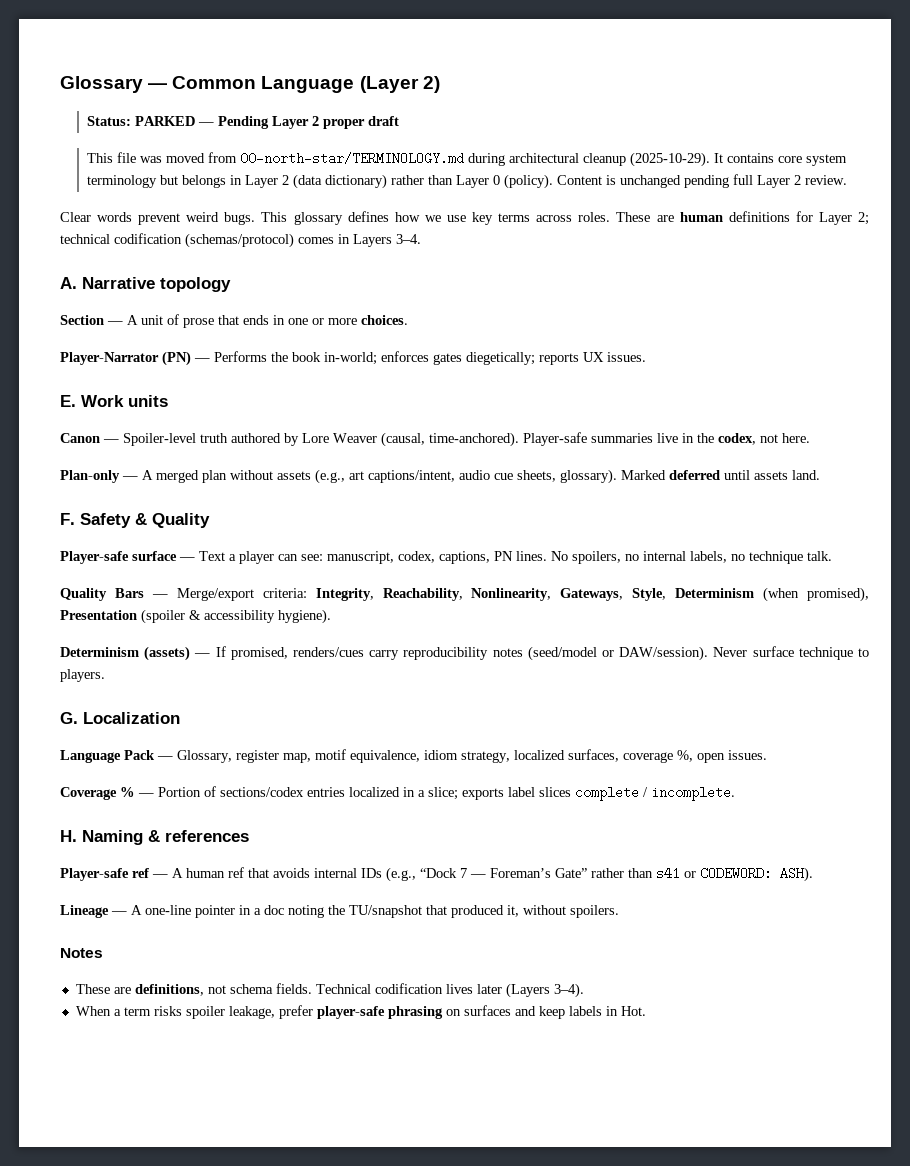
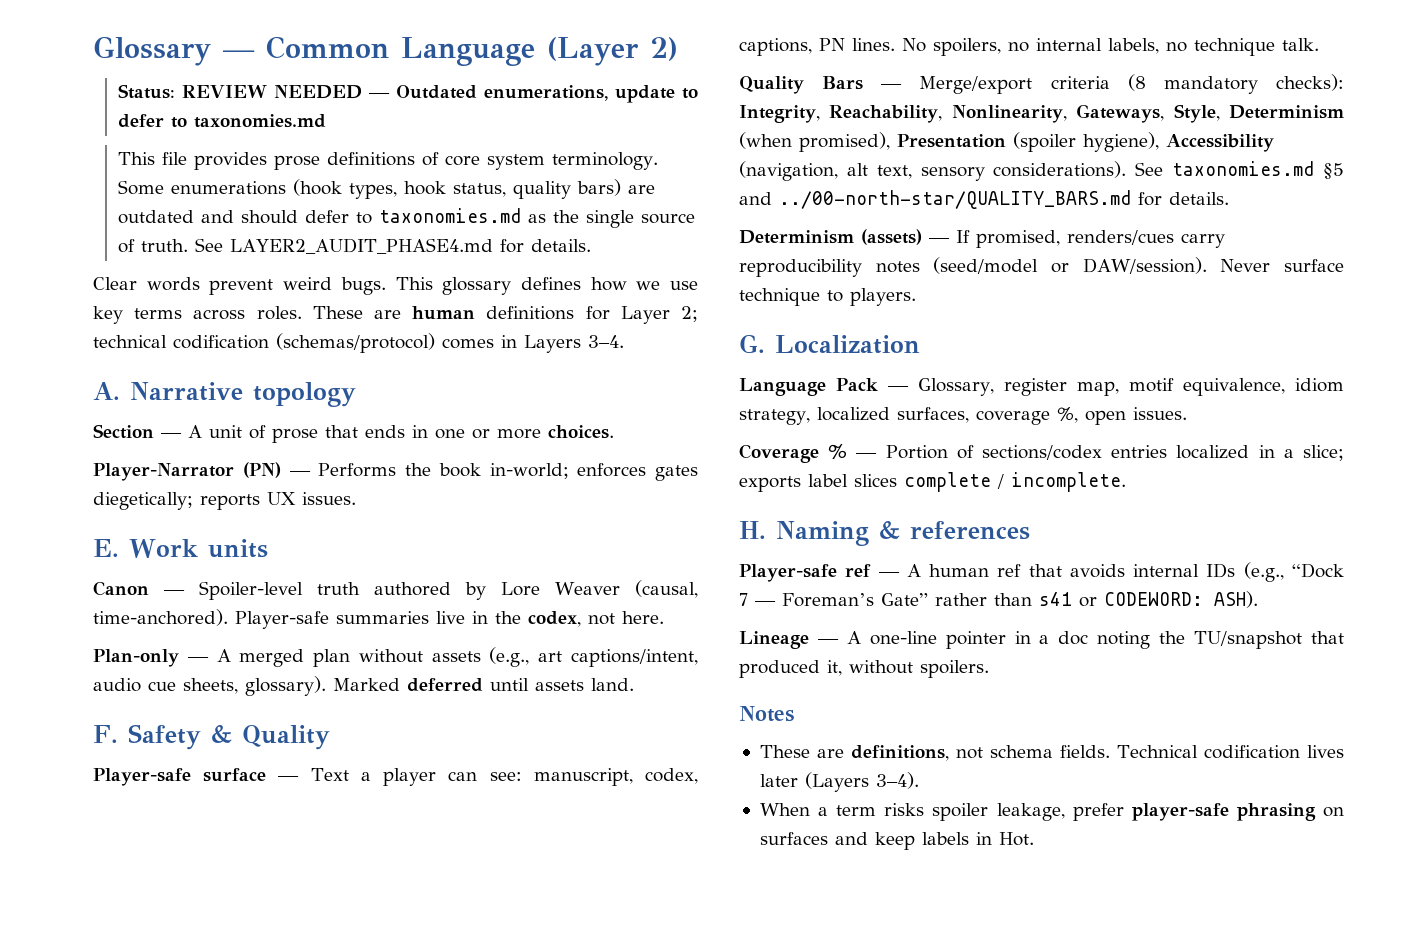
[135,116,400,129] [87,152,848,167] [87,174,848,189] PARKED — Pending Layer 2 proper draft // This file was moved from 00-north-star/TERMINOLOGY.md during architectural cleanup (2025-10-29). It contains core system terminology but belongs in Layer 2 (data dictionary) rather than Layer 0 (policy). Content is unchanged pending full Layer 2 review. -> [181,85,698,103] [117,114,326,128] [117,152,658,170] [117,179,655,199] [117,208,695,228] [117,238,591,254] REVIEW NEEDED — Outdated enumerations, update to defer to taxonomies.md // This file provides prose definitions of core system terminology. Some enumerations (hook types, hook status, quality bars) are outdated and should defer to taxonomies.md as the single source of truth. See LAYER2_AUDIT_PHASE4.md for details.
[262,588,307,598] criteria: -> [1050,74,1344,94] criteria (8 mandatory checks):
[189,609,331,624] & accessibility hygiene). -> [1083,132,1274,152] [739,161,1344,181] [739,190,1229,209] hygiene), Accessibility (navigation, alt text, sensory considerations). See taxonomies.md §5 and ../00-north-star/QUALITY_BARS.md for details.

